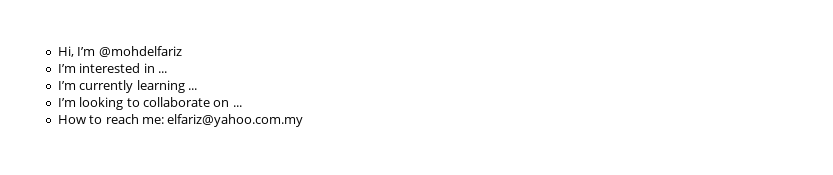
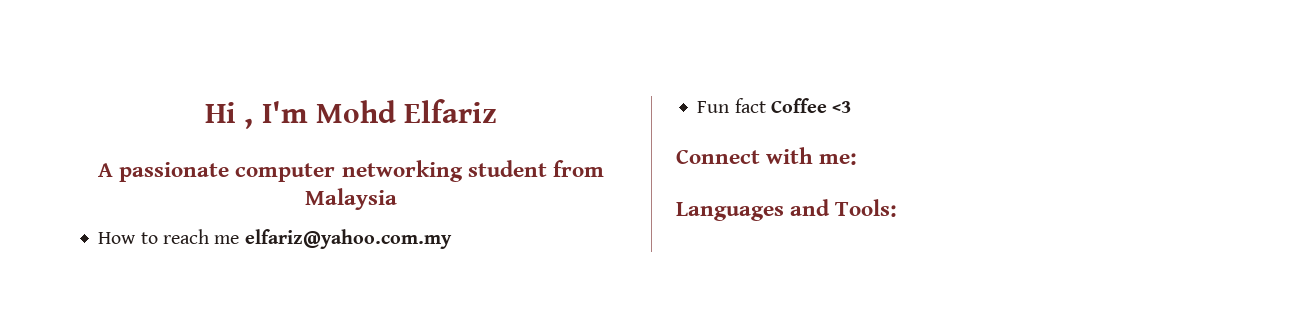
[57,46,182,57] [57,63,167,73] [57,80,197,93] [57,97,242,110] [57,114,304,127] Hi, I’m @mohdelfariz // I’m interested in ... // I’m currently learning ... // I’m looking to collaborate on ... // How to reach me: elfariz@yahoo.com.my -> [205,99,497,129] [98,160,604,182] [305,188,397,210] [98,229,452,249] [697,98,852,113] [676,147,858,165] [676,199,898,221] Hi , I'm Mohd Elfariz // A passionate computer networking student from Malaysia // How to reach me elfariz@yahoo.com.my // Fun fact Coffee <3 // Connect with me: // Languages and Tools:

